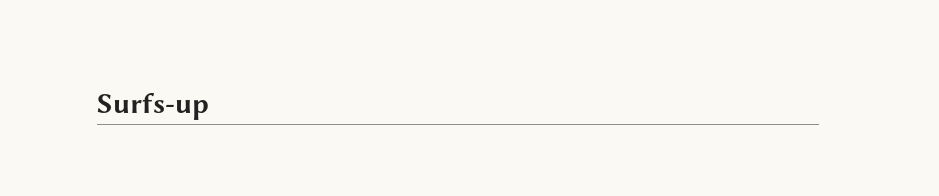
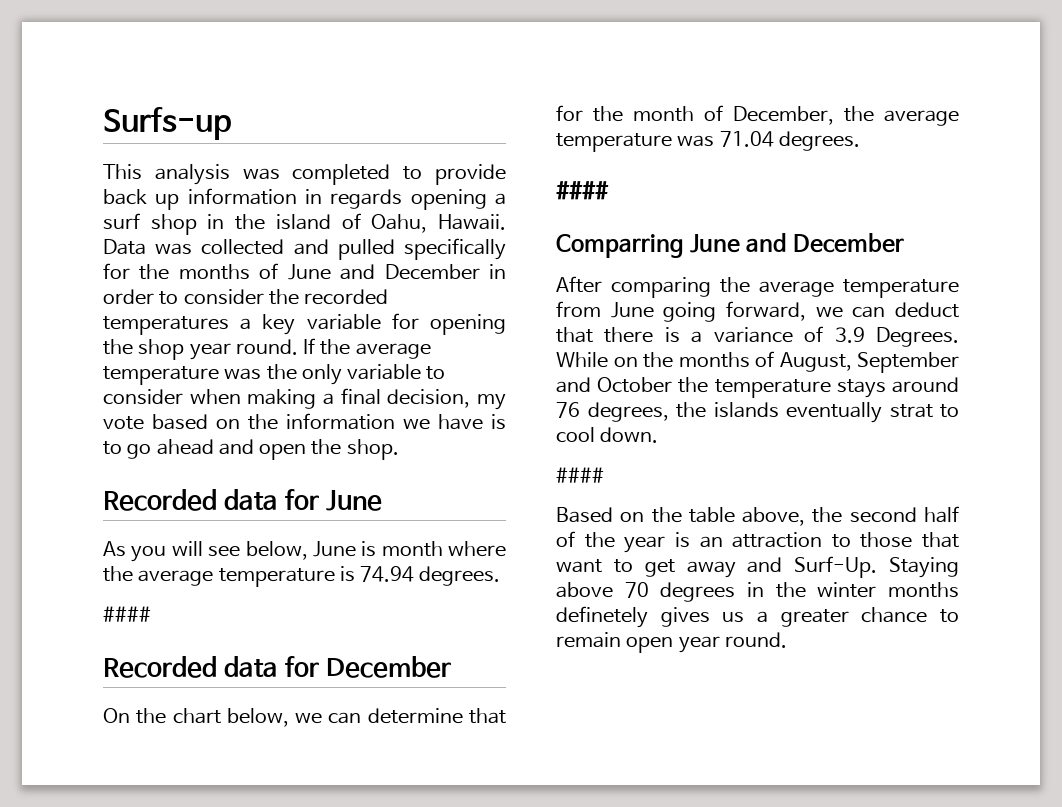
(209, 106) none -> [103,164,506,185] [103,188,506,210] [103,213,506,235] [103,238,507,260] [103,263,506,280] [103,289,389,305] [103,313,506,335] [103,338,431,360] [103,364,446,385] [103,388,506,410] [103,413,507,430] [103,439,399,460] [103,489,383,511] [103,541,506,562] [103,566,501,587] [103,606,151,622] [103,656,452,678] [103,708,506,727] [556,105,959,126] [556,131,860,152] [556,181,609,200] [556,233,905,258] [556,276,959,298] [556,301,959,322] [556,326,959,347] [556,351,959,373] [556,377,959,398] [556,402,959,423] [556,427,659,443] [556,467,604,483] [556,506,959,526] [556,531,959,553] [556,556,959,578] [556,582,959,602] [556,606,959,628] [556,632,787,653] // This analysis was completed to provide back up information in regards opening a surf shop in the island of Oahu, Hawaii. Data was collected and pulled specifically for the months of June and December in order to consider the recorded temperatures a key variable for opening the shop year round. If the average temperature was the only variable to consider when making a final decision, my vote based on the information we have is to go ahead and open the shop. // Recorded data for June // As you will see below, June is month where the average temperature is 74.94 degrees. // #### // Recorded data for December // On the chart below, we can determine that for the month of December, the average temperature was 71.04 degrees. // #### // Comparring June and December // After comparing the average temperature from June going forward, we can deduct that there is a variance of 3.9 Degrees. While on the months of August, September and October the temperature stays around 76 degrees, the islands eventually strat to cool down. // #### // Based on the table above, the second half of the year is an attraction to those that want to get away and Surf-Up. Staying above 70 degrees in the winter months definetely gives us a greater chance to remain open year round.

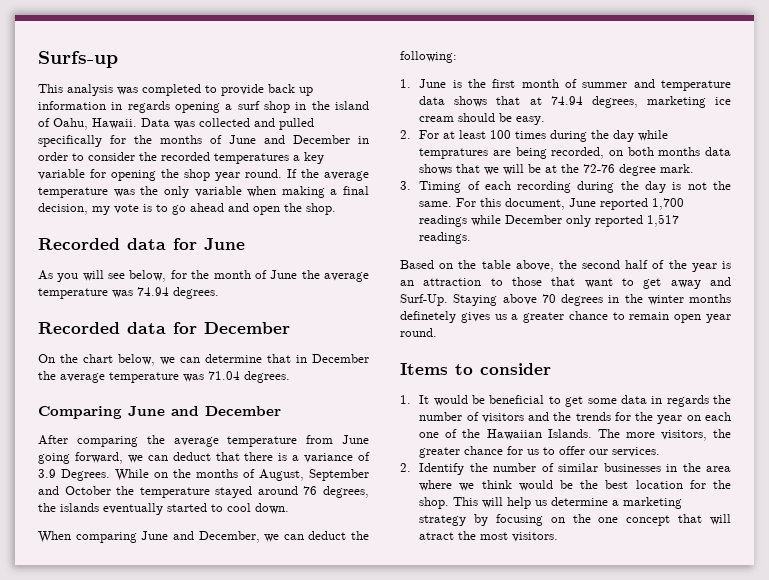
[426,366,446,380] [103,389,183,405] to consider -> (242, 191) none
[152,413,483,430] based on the information we have -> (139, 209) none
[312,541,506,557] [103,566,355,587] June is month where the average temperature is -> [170,270,370,282] [38,288,133,299] for the month of June the average temperature was
[103,606,151,622] // #### -> (219, 293) none
[556,105,834,125] for the month of December, -> [296,354,369,363] in December
[556,181,609,200] [556,234,684,258] #### // Comparring -> [38,406,122,419] Comparing
[836,379,886,398] stays -> [215,486,253,498] stayed
[889,404,933,418] strat -> [167,503,207,512] started
[556,467,604,483] #### -> [38,531,369,543] [400,51,457,63] [400,79,731,91] [419,96,731,108] [419,113,546,125] [400,130,669,142] [419,147,731,159] [419,164,695,176] [400,181,731,193] [419,198,685,210] [419,214,680,227] [419,232,472,244] When comparing June and December, we can deduct the following: // 1. June is the first month of summer and temperature data shows that at 74.94 degrees, marketing ice cream should be easy. // 2. For at least 100 times during the day while tempratures are being recorded, on both months data shows that we will be at the 72-76 degree mark. // 3. Timing of each recording during the day is not the same. For this document, June reported 1,700 readings while December only reported 1,517 readings.
(787, 640) none -> [400,363,551,375] [400,395,731,407] [419,412,731,424] [419,429,731,441] [419,446,661,458] [400,463,731,475] [419,480,731,491] [419,497,683,509] [419,514,731,526] [419,531,559,542] // Items to consider // 1. It would be beneficial to get some data in regards the number of visitors and the trends for the year on each one of the Hawaiian Islands. The more visitors, the greater chance for us to offer our services. // 2. Identify the number of similar businesses in the area where we think would be the best location for the shop. This will help us determine a marketing strategy by focusing on the one concept that will atract the most visitors.

